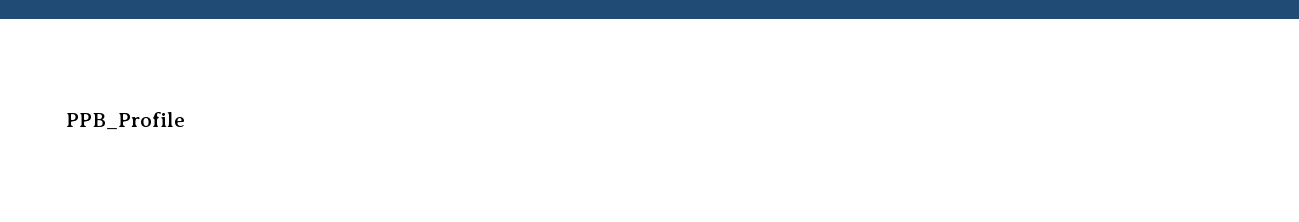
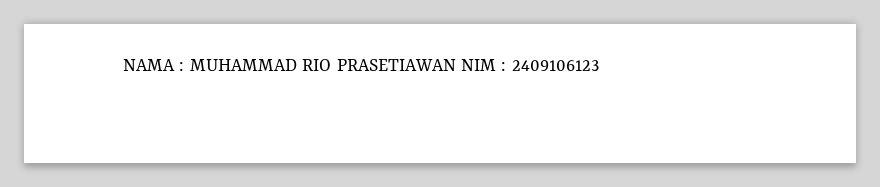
[66,112,185,130] PPB_Profile -> [123,59,599,71] NAMA : MUHAMMAD RIO PRASETIAWAN NIM : 2409106123

